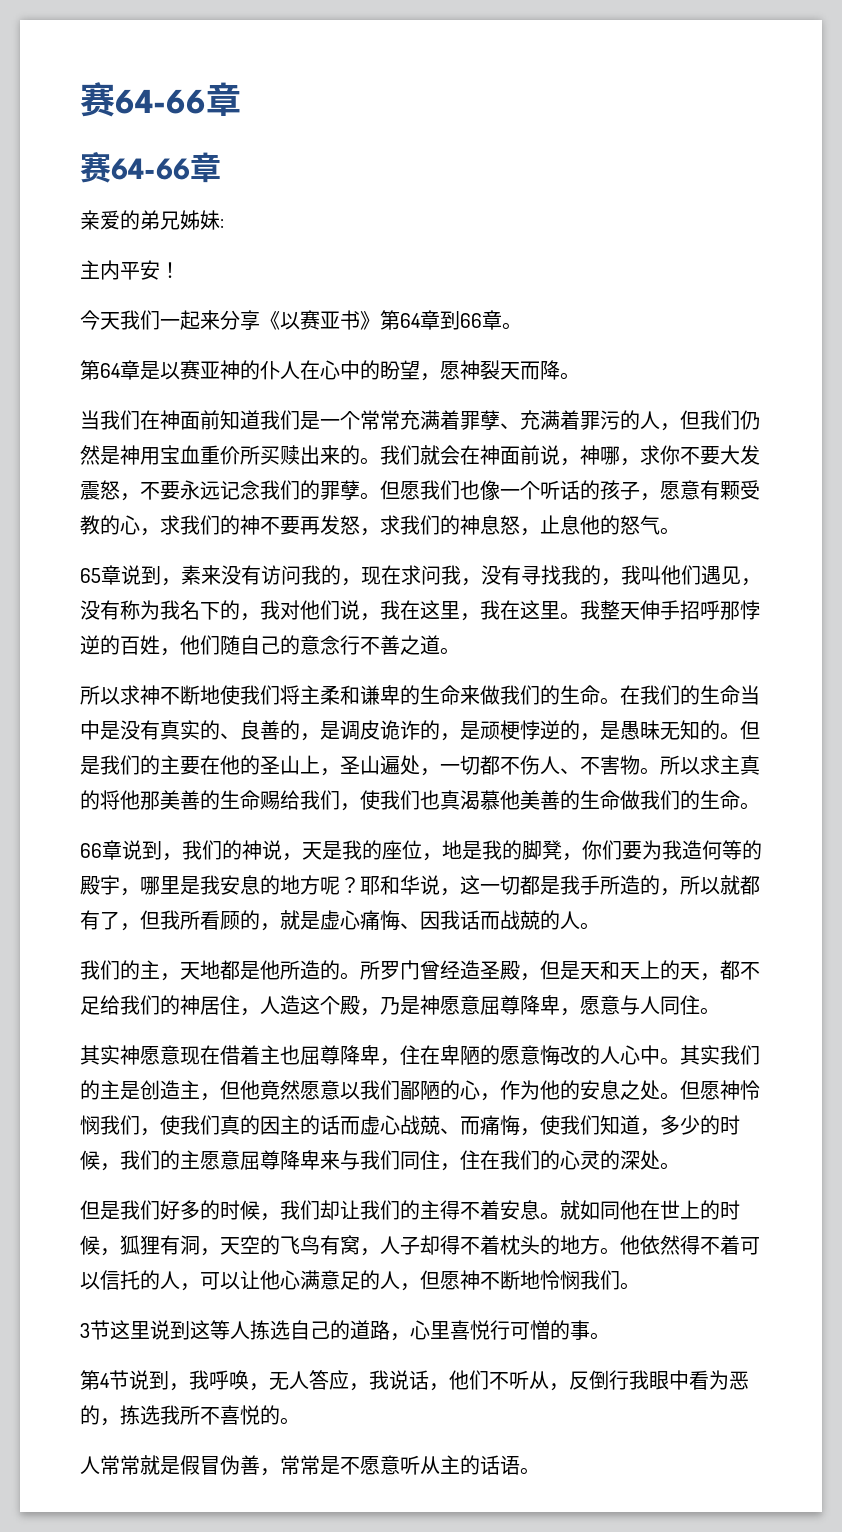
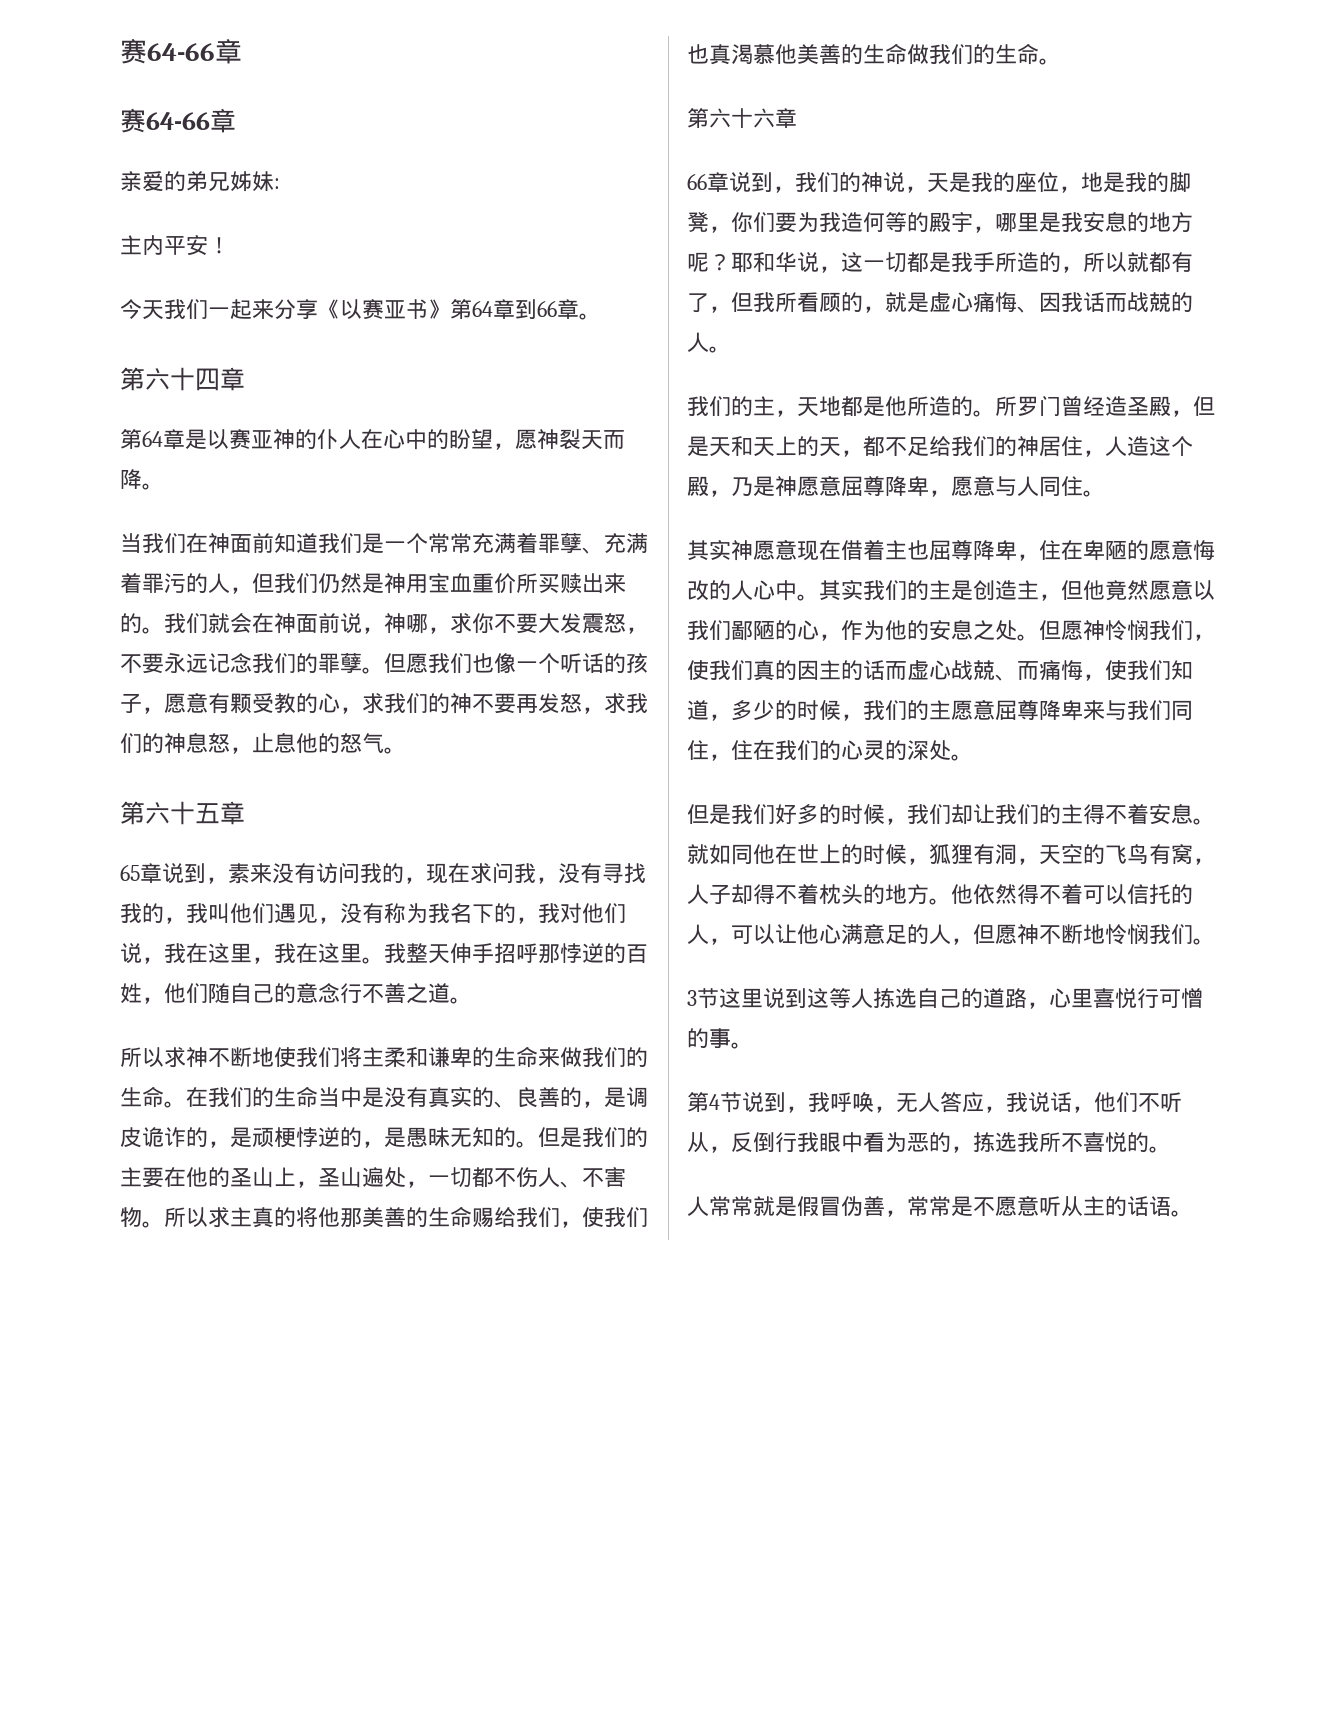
(522, 326) none -> [120,367,245,391] // 第六十四章
(680, 531) none -> [120,801,245,825] // 第六十五章
(760, 806) none -> [687,108,797,128] // 第六十六章

